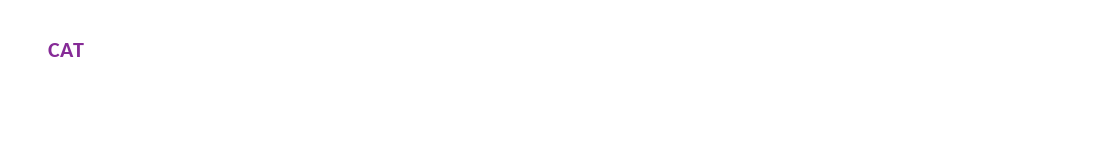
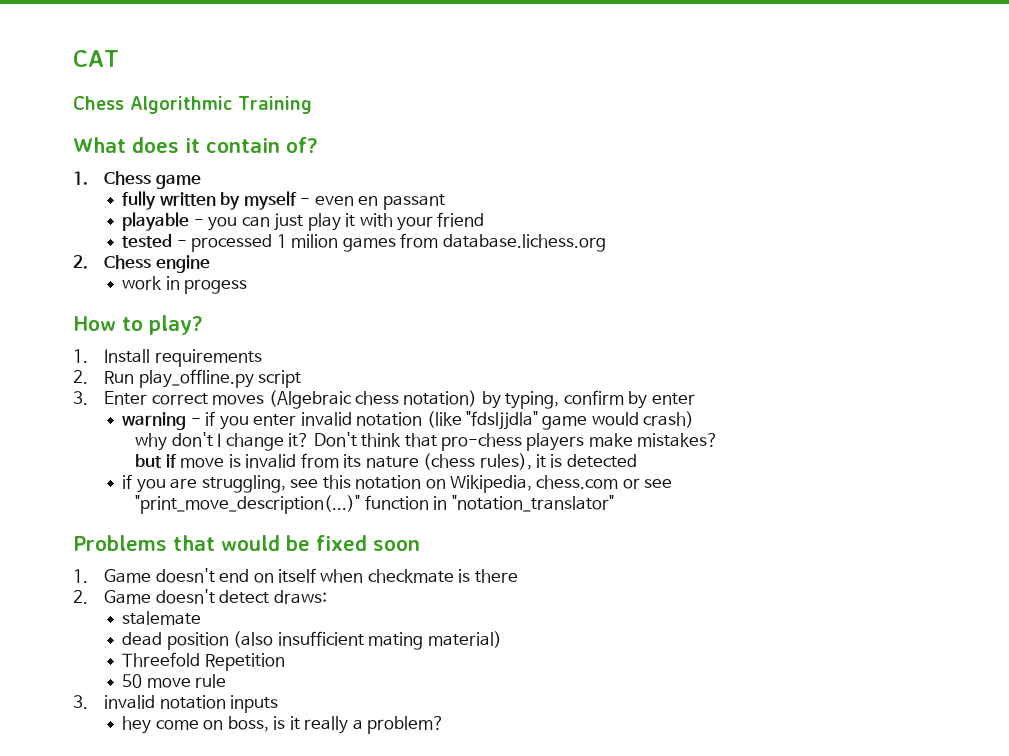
(84, 50) none -> [73,96,312,114] [73,137,318,153] [73,171,201,189] [122,191,445,210] [122,212,485,231] [122,233,606,252] [73,255,210,273] [122,276,248,294] [73,315,203,335] [73,349,262,367] [73,369,302,388] [73,390,695,409] [122,411,695,430] [135,432,719,451] [135,453,637,470] [122,474,673,493] [135,495,614,514] [73,535,420,551] [73,568,518,583] [73,589,327,604] [122,611,202,625] [122,631,502,650] [122,652,285,671] [122,674,227,688] [73,695,279,713] [122,716,444,734] // Chess Algorithmic Training // What does it contain of? // 1. Chess game // fully written by myself - even en passant // playable - you can just play it with your friend // tested - processed 1 milion games from database.lichess.org // 2. Chess engine // work in progess // How to play? // 1. Install requirements // 2. Run play_offline.py script // 3. Enter correct moves (Algebraic chess notation) by typing, confirm by enter // warning - if you enter invalid notation (like "fdsljjdla" game would crash) // why don't I change it? Don't think that pro-chess players make mistakes? // but if move is invalid from its nature (chess rules), it is detected // if you are struggling, see this notation on Wikipedia, chess.com or see // "print_move_description(...)" function in "notation_translator" // Problems that would be fixed soon // 1. Game doesn't end on itself when checkmate is there // 2. Game doesn't detect draws: // stalemate // dead position (also insufficient mating material) // Threefold Repetition // 50 move rule // 3. invalid notation inputs // hey come on boss, is it really a problem?

